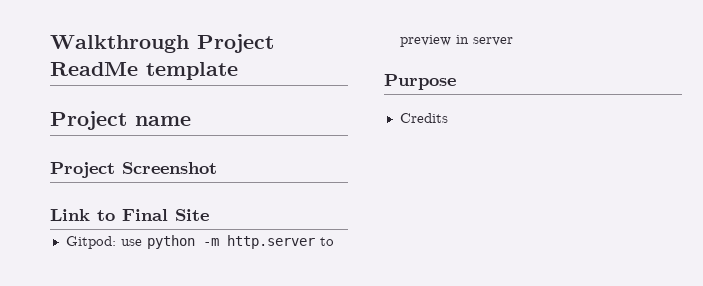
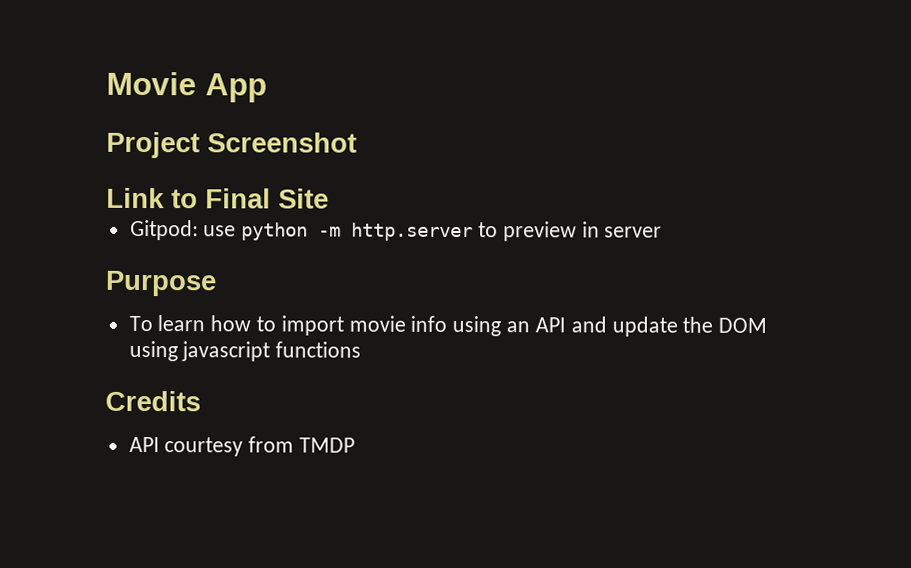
[50,34,274,53] [50,62,238,80] [50,111,191,130] Walkthrough Project ReadMe template // Project name -> [106,71,267,103] Movie App
[399,113,448,123] Credits -> [128,315,768,337] [128,340,362,362] [105,390,201,412] [128,436,356,457] To learn how to import movie info using an API and update the DOM using javascript functions // Credits // API courtesy from TMDP

